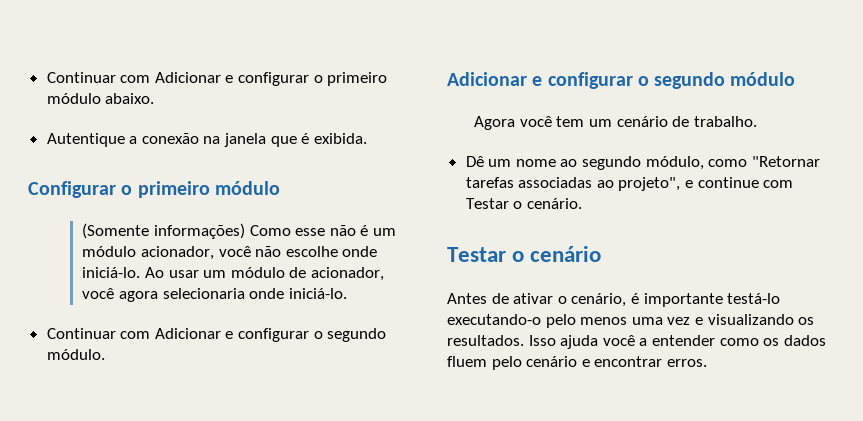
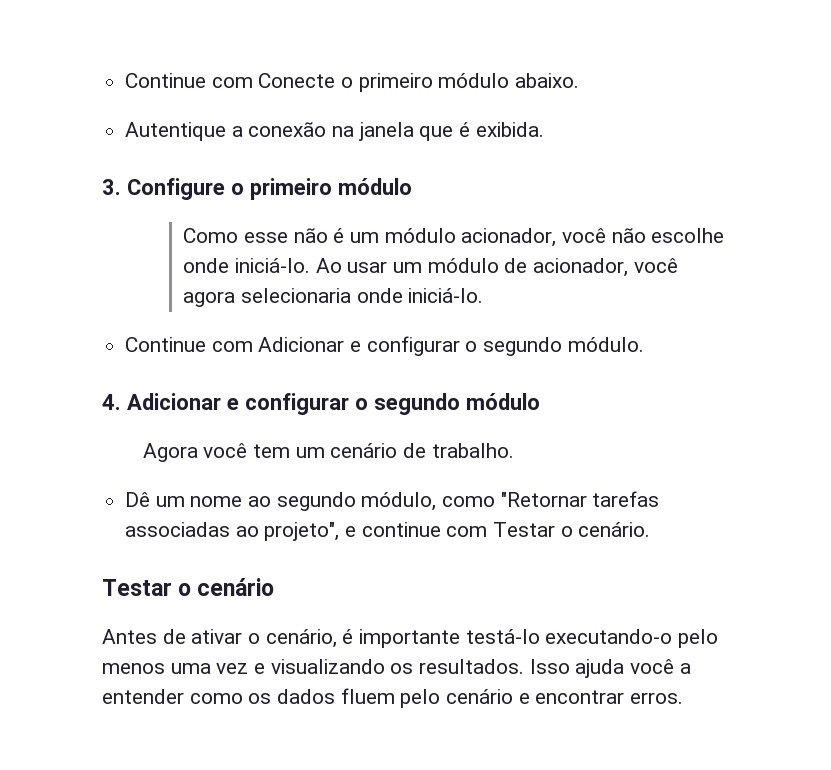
[46,72,310,86] Continuar com Adicionar e configurar -> [125,73,336,88] Continue com Conecte
[28,181,116,198] Configurar -> [102,178,225,200] 3. Configure
[82,223,245,239] (Somente informações) -> (412, 186) none
[46,328,116,339] Continuar -> [125,337,207,352] Continue
(105, 354) none -> [102,394,121,410] 4.

